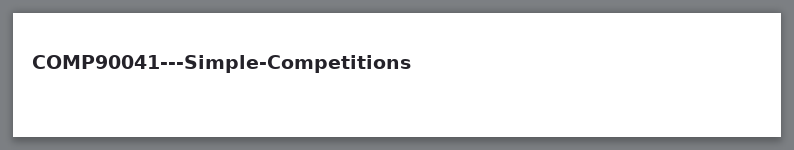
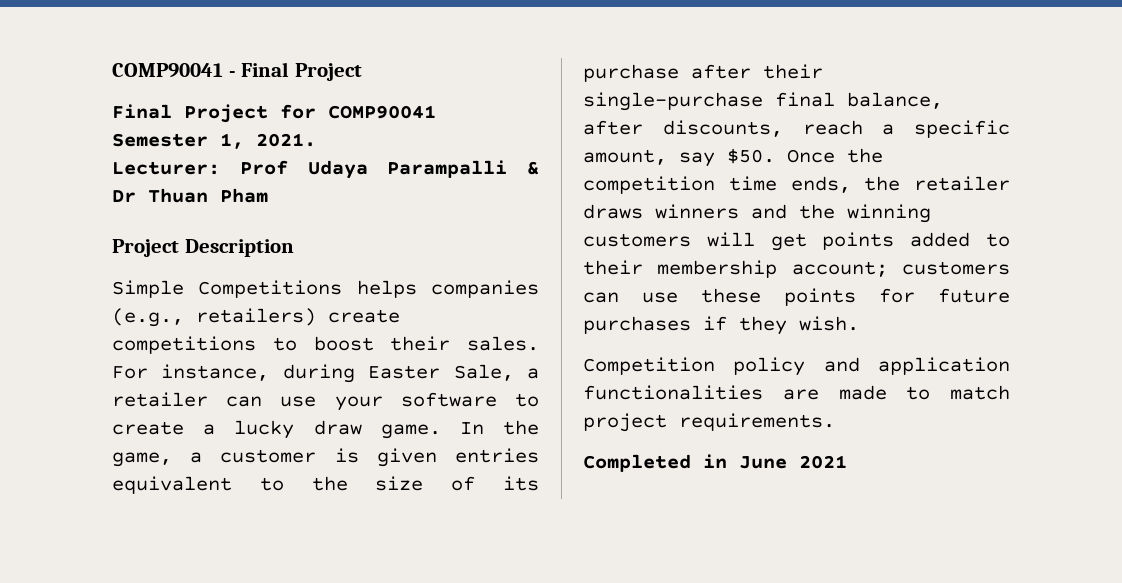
[32,55,411,73] COMP90041---Simple-Competitions -> [112,62,362,81] [112,104,436,123] [112,133,316,149] [112,160,539,179] [112,188,268,203] [112,239,294,257] [112,280,539,298] [112,308,400,327] [112,336,539,354] [112,364,539,383] [112,392,539,411] [112,420,539,439] [112,448,539,467] [112,476,539,494] [583,64,823,82] [583,92,943,111] [583,120,1010,138] [583,148,883,167] [583,176,1010,194] [583,204,931,223] [583,232,1010,251] [583,260,1010,278] [583,288,1010,306] [583,316,859,335] [583,357,1010,376] [583,385,1010,400] [583,413,835,432] [583,454,847,472] COMP90041 - Final Project // Final Project for COMP90041 Semester 1, 2021. // Lecturer: Prof Udaya Parampalli & Dr Thuan Pham // Project Description // Simple Competitions helps companies (e.g., retailers) create competitions to boost their sales. For instance, during Easter Sale, a retailer can use your software to create a lucky draw game. In the game, a customer is given entries equivalent to the size of its purchase after their single-purchase final balance, after discounts, reach a specific amount, say $50. Once the competition time ends, the retailer draws winners and the winning customers will get points added to their membership account; customers can use these points for future purchases if they wish. // Competition policy and application functionalities are made to match project requirements. // Completed in June 2021

